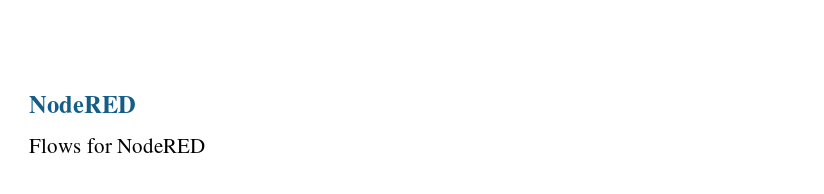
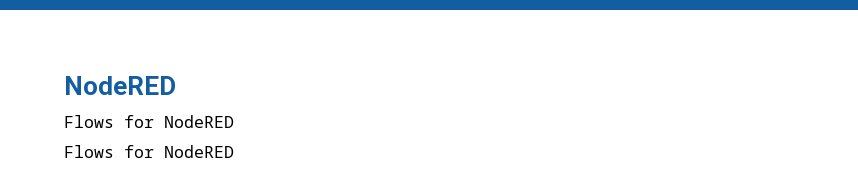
[29,96,136,113] [29,138,206,153] NodeRED // Flows for NodeRED -> [64,76,176,95] [64,115,234,128] [64,145,234,158] NodeRED // Flows for NodeRED // Flows for NodeRED

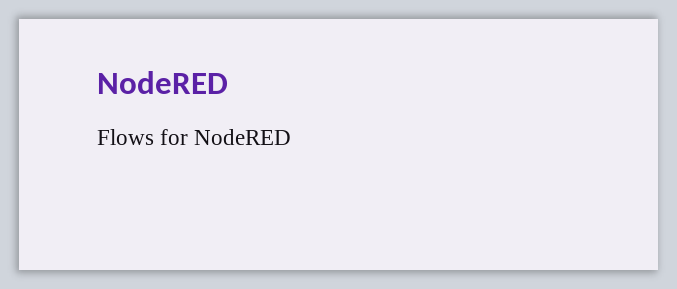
[64,76,176,95] [64,115,234,128] [64,145,234,158] NodeRED // Flows for NodeRED // Flows for NodeRED -> [97,71,228,94] [97,129,292,145] NodeRED // Flows for NodeRED

